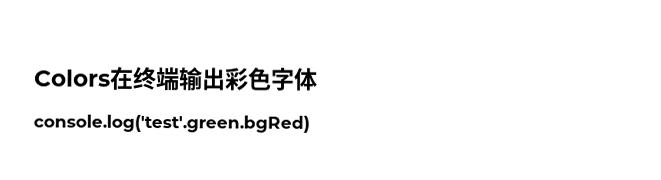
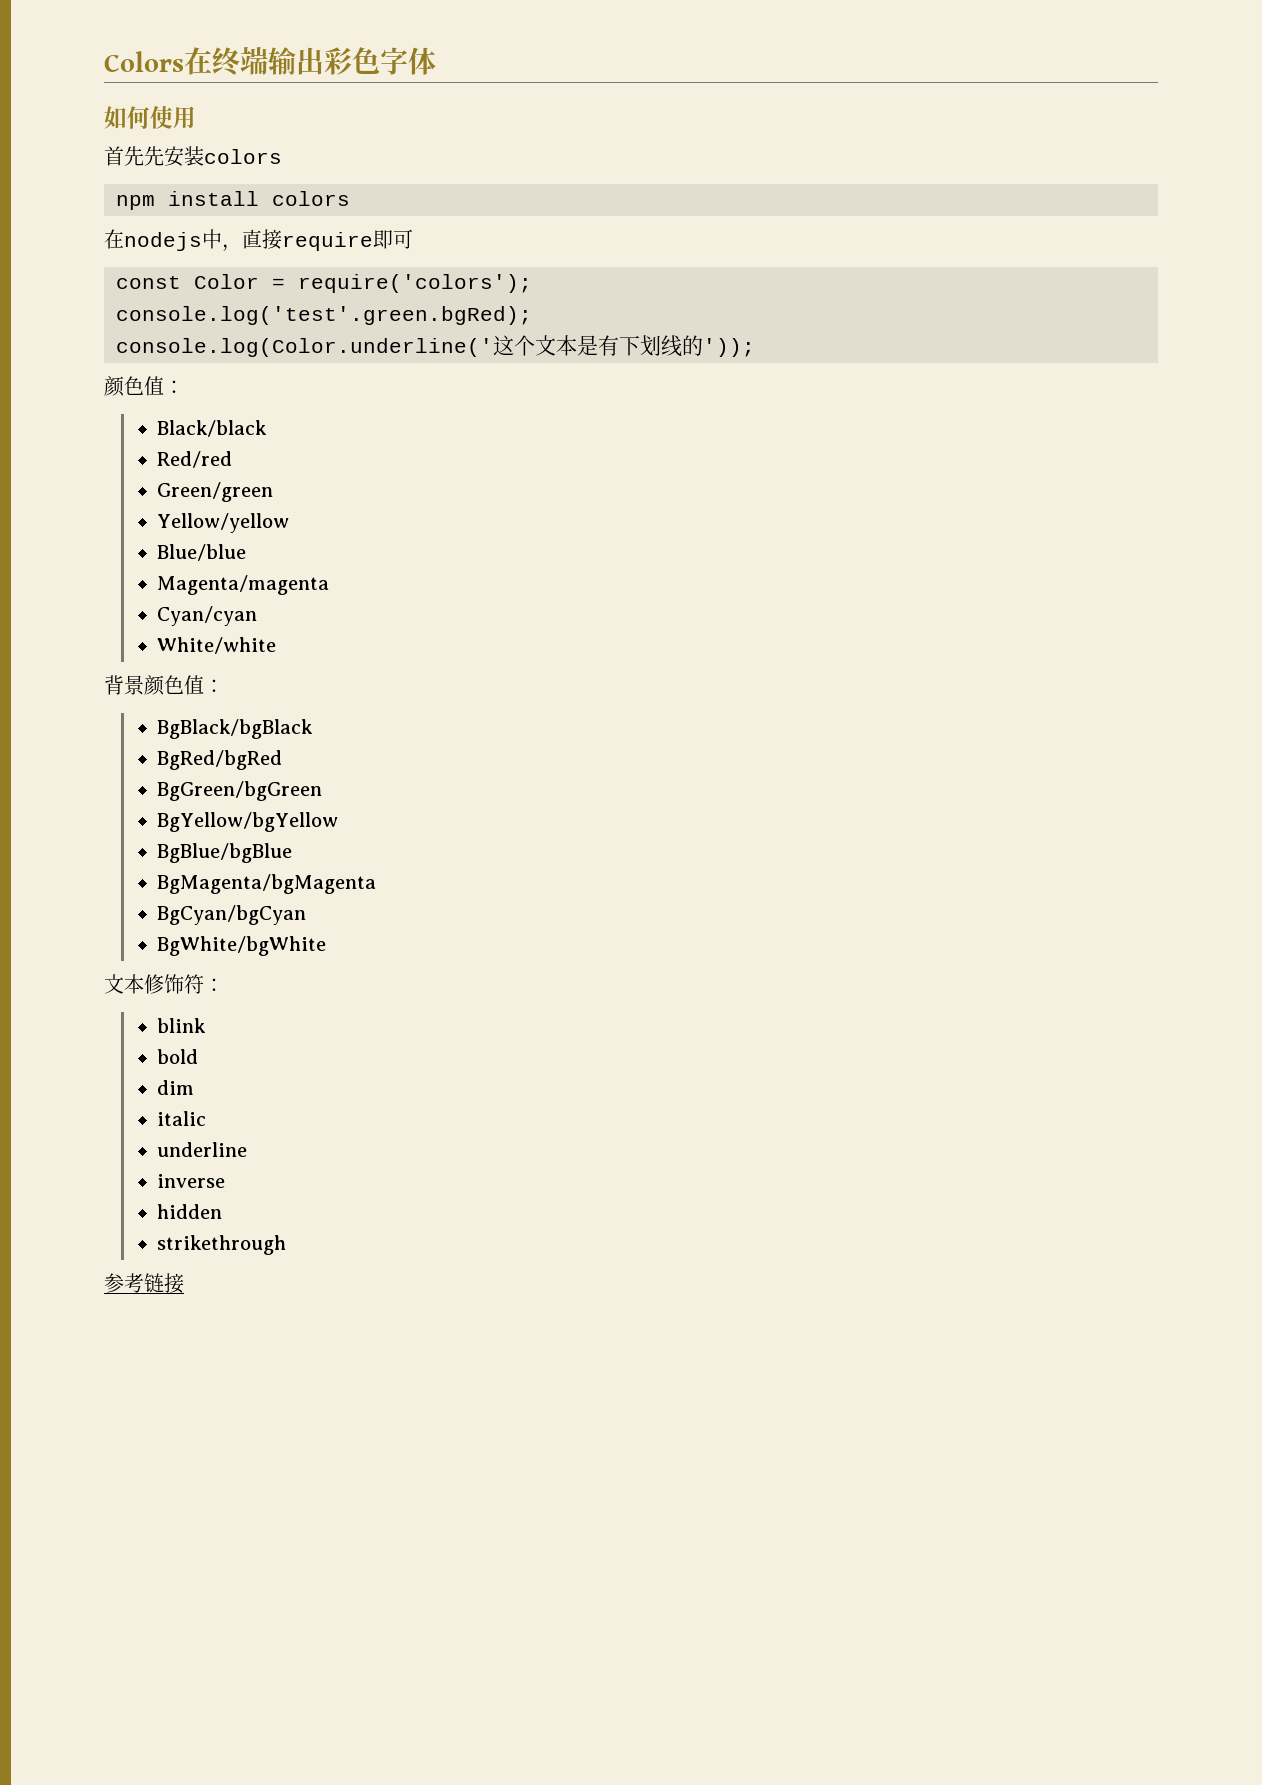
[33,114,310,133] console.log('test'.green.bgRed) -> [104,106,196,129] [104,146,282,167] [116,191,350,210] [104,229,413,252] [116,274,532,293] [116,306,532,325] [116,335,755,357] [104,376,184,397] [156,420,267,437] [156,451,232,468] [156,482,273,502] [156,513,289,533] [156,544,246,561] [156,575,329,595] [156,606,257,626] [156,637,276,654] [104,675,224,696] [156,719,313,739] [156,750,282,770] [156,781,322,801] [156,812,338,832] [156,843,292,863] [156,874,376,894] [156,905,306,925] [156,936,326,956] [104,974,224,994] [156,1018,206,1033] [156,1049,198,1064] [156,1080,194,1095] [156,1111,206,1126] [156,1142,247,1157] [156,1174,225,1188] [156,1204,222,1219] [156,1235,286,1255] [104,1273,184,1294] 如何使用 // 首先先安装colors // npm install colors // 在nodejs中，直接require即可 // const Color = require('colors'); // console.log('test'.green.bgRed); // console.log(Color.underline('这个文本是有下划线的')); // 颜色值： // Black/black // Red/red // Green/green // Yellow/yellow // Blue/blue // Magenta/magenta // Cyan/cyan // White/white // 背景颜色值： // BgBlack/bgBlack // BgRed/bgRed // BgGreen/bgGreen // BgYellow/bgYellow // BgBlue/bgBlue // BgMagenta/bgMagenta // BgCyan/bgCyan // BgWhite/bgWhite // 文本修饰符： // blink // bold // dim // italic // underline // inverse // hidden // strikethrough // 参考链接

